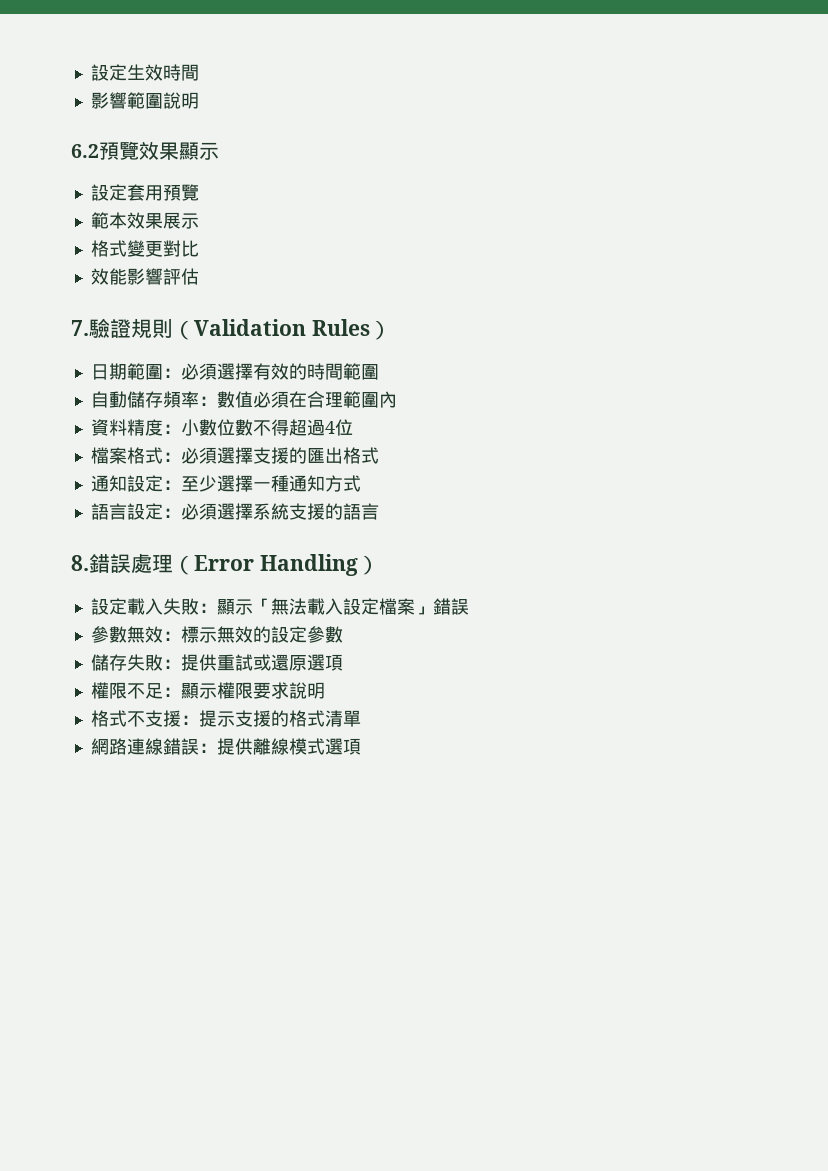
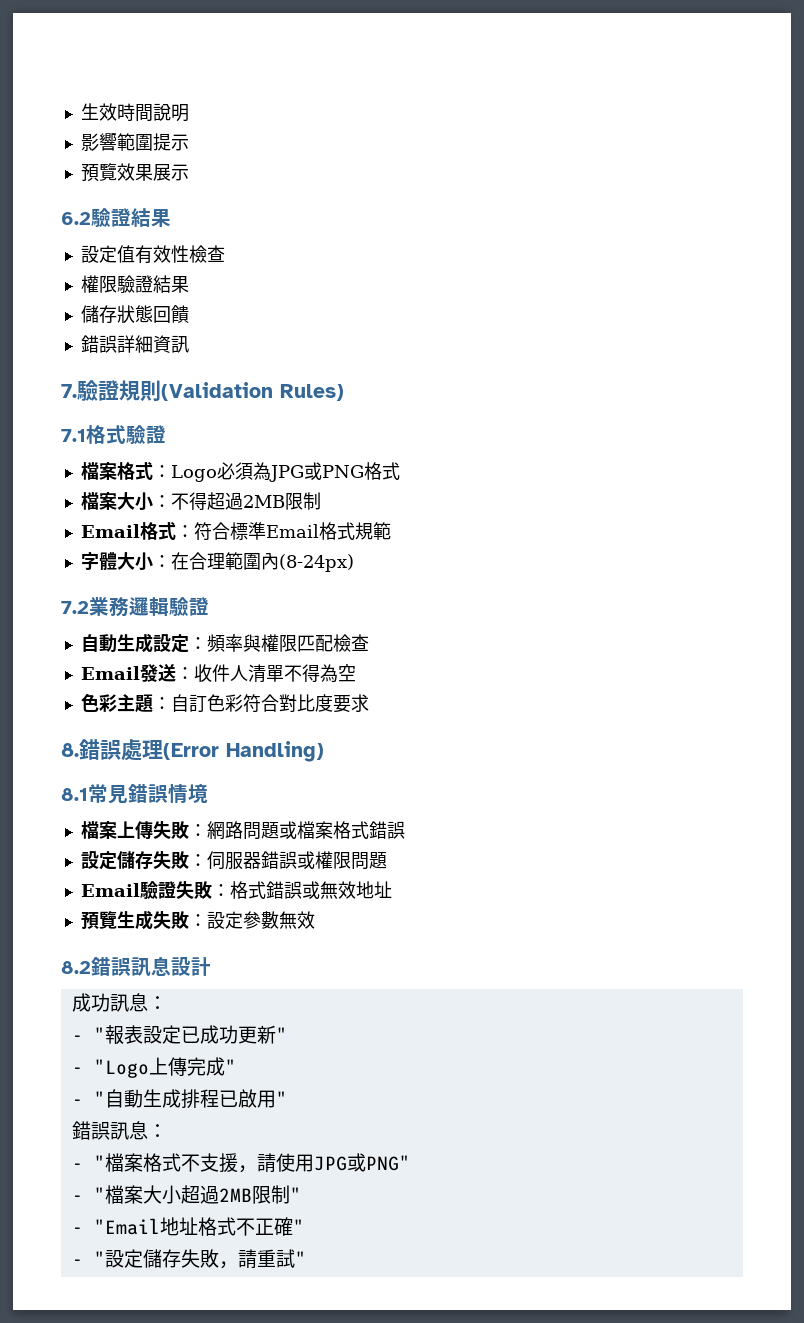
[90,64,127,81] 設定 -> (80, 111) none
(199, 72) none -> [152,103,189,122] 說明
[162,92,199,109] [71,141,219,160] [90,184,199,201] [90,212,199,229] [90,240,199,257] [90,268,199,285] [71,318,391,340] [90,363,379,380] [90,391,397,408] [90,419,353,436] [90,447,379,464] [90,475,361,492] [90,503,379,520] [71,554,379,576] [90,598,469,615] [90,626,343,643] [90,654,343,671] [90,682,325,699] [90,710,361,727] [90,738,361,755] 說明 // 6.2預覽效果顯示 // 設定套用預覽 // 範本效果展示 // 格式變更對比 // 效能影響評估 // 7.驗證規則（Validation Rules） // 日期範圍：必須選擇有效的時間範圍 // 自動儲存頻率：數值必須在合理範圍內 // 資料精度：小數位數不得超過4位 // 檔案格式：必須選擇支援的匯出格式 // 通知設定：至少選擇一種通知方式 // 語言設定：必須選擇系統支援的語言 // 8.錯誤處理（Error Handling） // 設定載入失敗：顯示「無法載入設定檔案」錯誤 // 參數無效：標示無效的設定參數 // 儲存失敗：提供重試或還原選項 // 權限不足：顯示權限要求說明 // 格式不支援：提示支援的格式清單 // 網路連線錯誤：提供離線模式選項 -> [152,133,189,151] [80,163,189,182] [61,208,171,227] [80,245,225,264] [80,275,189,294] [80,305,189,324] [80,335,189,353] [61,380,344,402] [61,425,166,444] [80,462,400,482] [80,492,321,511] [80,522,391,541] [80,552,354,572] [61,597,209,617] [80,633,369,653] [80,664,356,683] [80,693,369,713] [61,739,324,762] [61,784,208,804] [80,821,405,840] [80,851,387,870] [80,881,392,899] [80,910,315,930] [61,956,211,977] [71,993,167,1012] [71,1025,287,1045] [71,1057,236,1078] [71,1089,287,1109] [71,1121,167,1140] [71,1153,410,1173] [71,1185,301,1204] [71,1217,304,1236] [71,1249,306,1269] 提示 // 預覽效果展示 // 6.2驗證結果 // 設定值有效性檢查 // 權限驗證結果 // 儲存狀態回饋 // 錯誤詳細資訊 // 7.驗證規則(Validation Rules) // 7.1格式驗證 // 檔案格式：Logo必須為JPG或PNG格式 // 檔案大小：不得超過2MB限制 // Email格式：符合標準Email格式規範 // 字體大小：在合理範圍內(8-24px) // 7.2業務邏輯驗證 // 自動生成設定：頻率與權限匹配檢查 // Email發送：收件人清單不得為空 // 色彩主題：自訂色彩符合對比度要求 // 8.錯誤處理(Error Handling) // 8.1常見錯誤情境 // 檔案上傳失敗：網路問題或檔案格式錯誤 // 設定儲存失敗：伺服器錯誤或權限問題 // Email驗證失敗：格式錯誤或無效地址 // 預覽生成失敗：設定參數無效 // 8.2錯誤訊息設計 // 成功訊息： // - "報表設定已成功更新" // - "Logo上傳完成" // - "自動生成排程已啟用" // 錯誤訊息： // - "檔案格式不支援，請使用JPG或PNG" // - "檔案大小超過2MB限制" // - "Email地址格式不正確" // - "設定儲存失敗，請重試"

